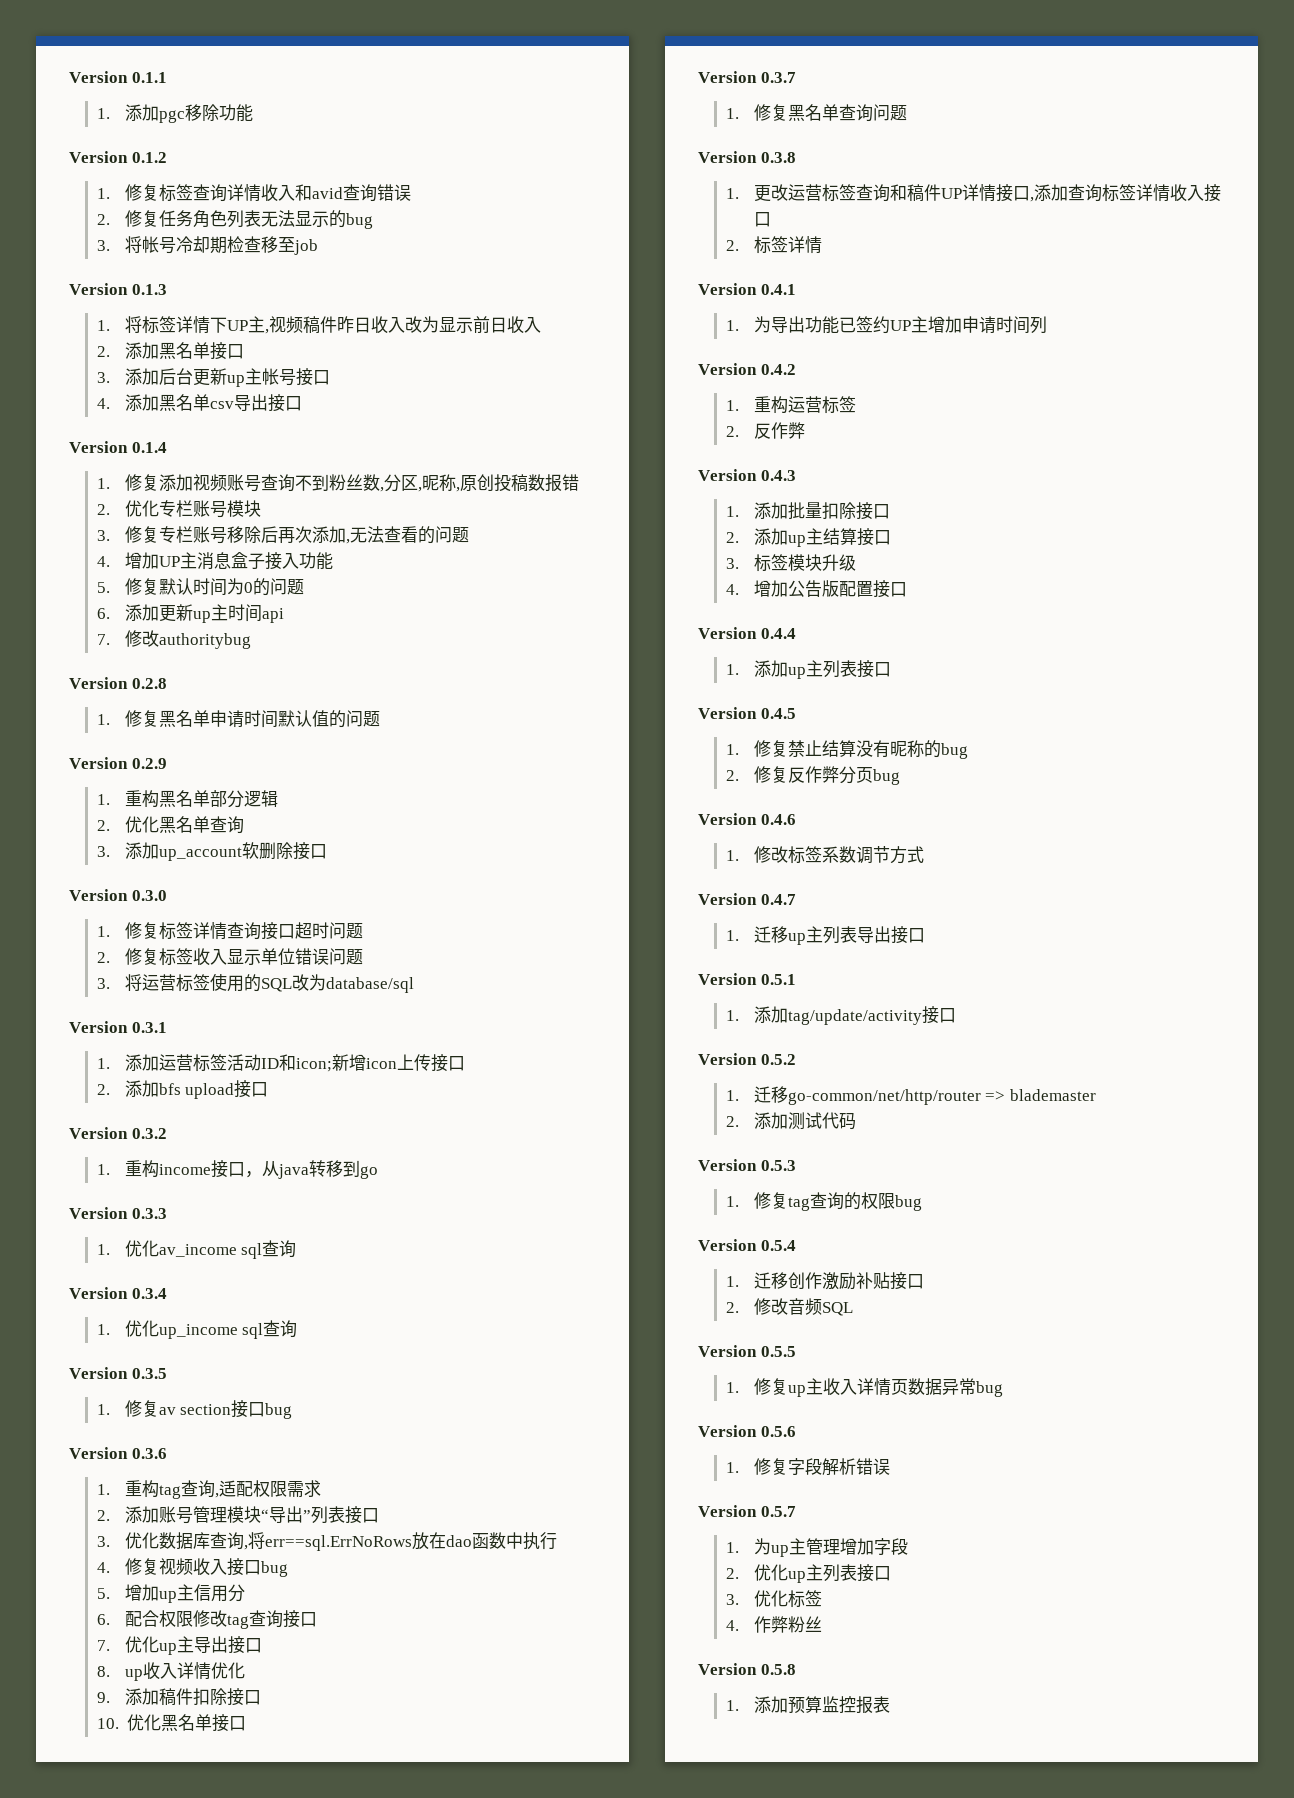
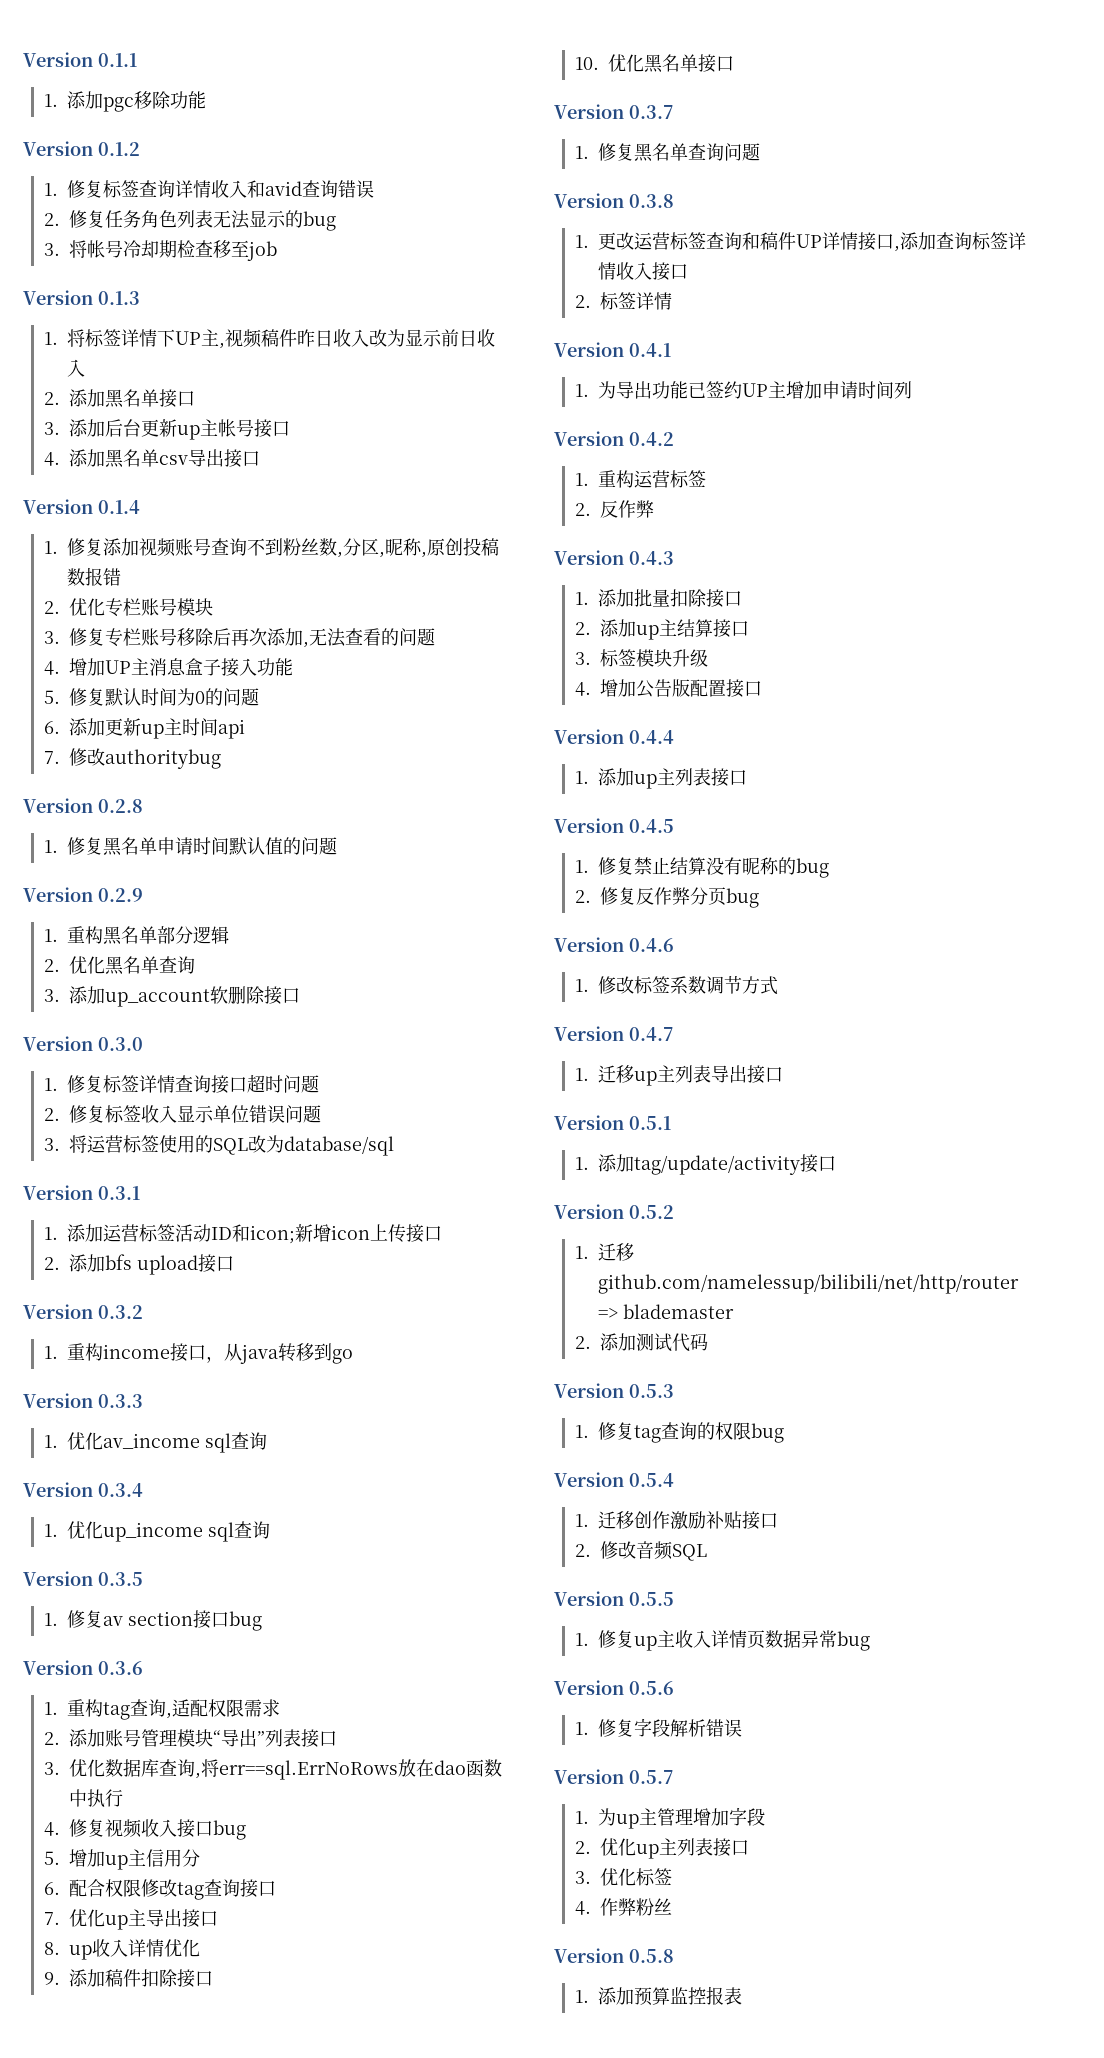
[787,1089,981,1105] go-common/net/http/router -> [598,1274,1020,1294] github.com/namelessup/bilibili/net/http/router

